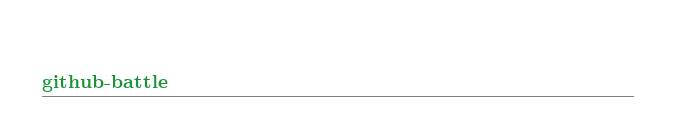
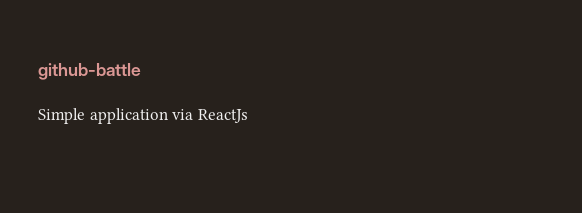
(168, 83) none -> [38,108,248,124] // Simple application via ReactJs

